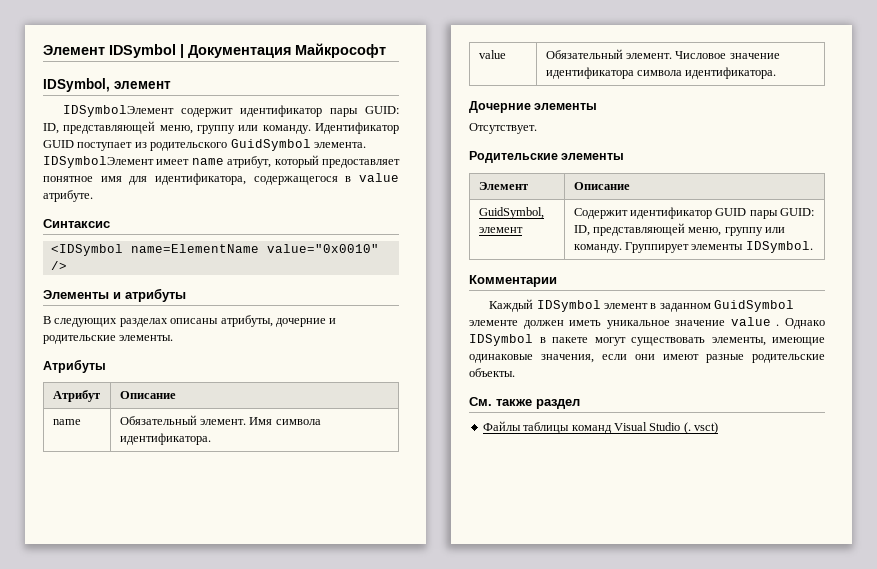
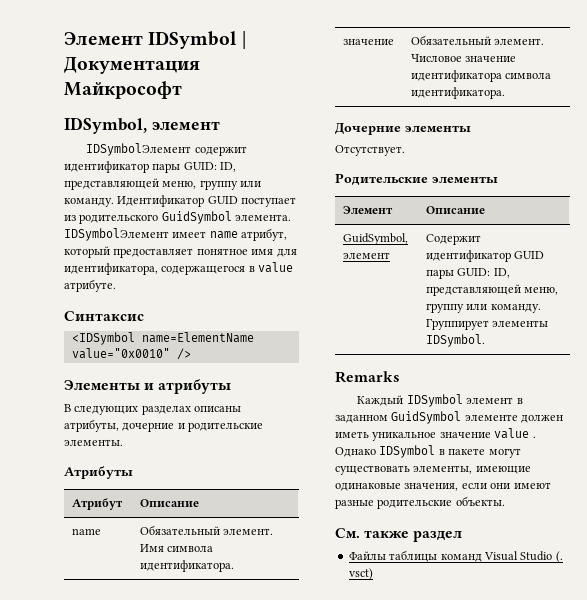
[478,50,506,59] value -> [343,39,395,45] значение
[469,275,557,287] Комментарии -> [335,371,400,383] Remarks

